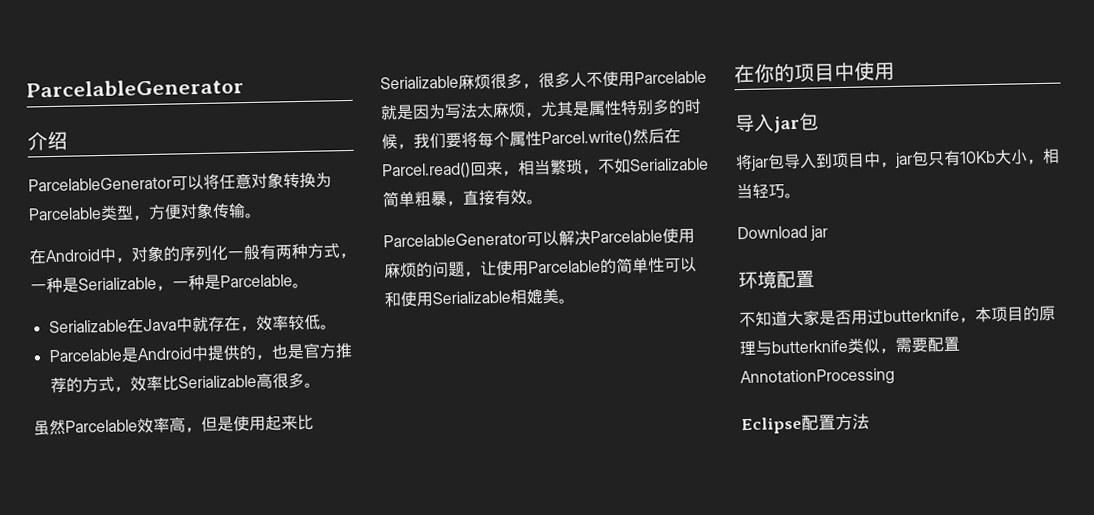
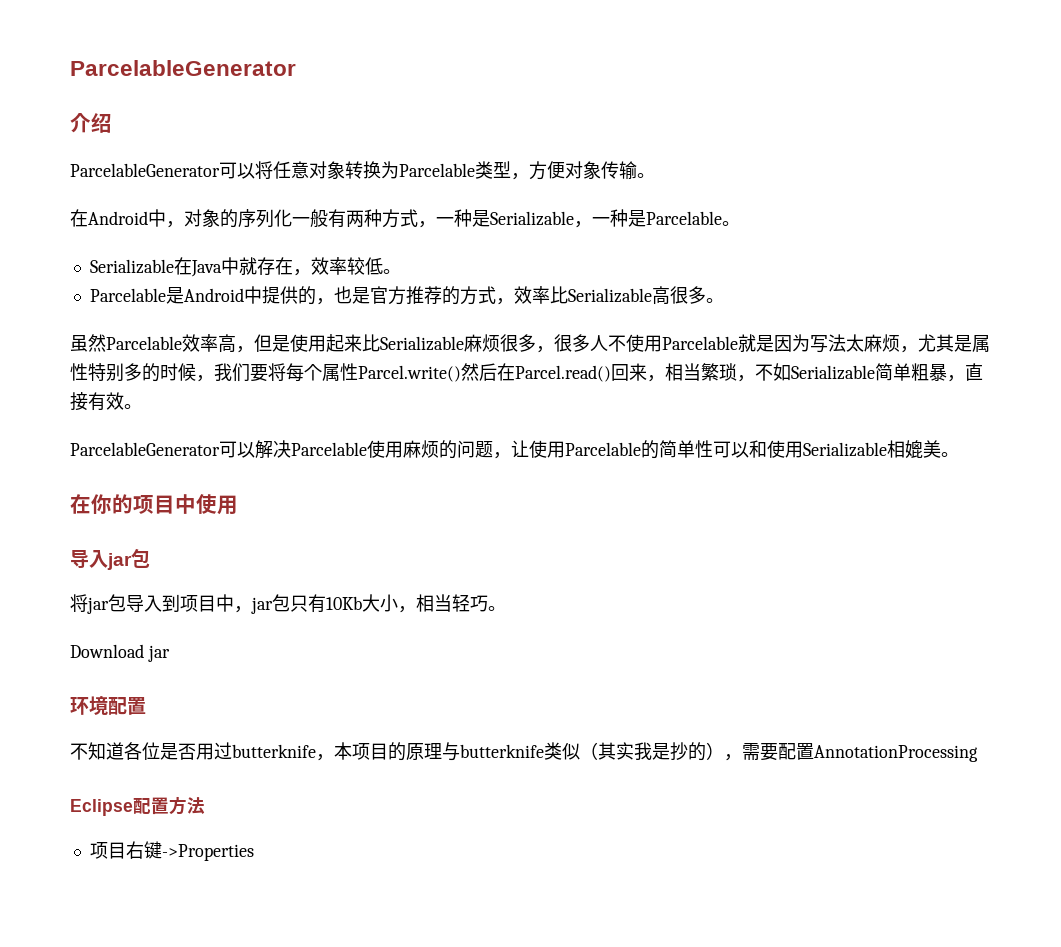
[787,309,820,327] 大家 -> [124,742,160,760] 各位
(881, 346) none -> [580,742,724,761] （其实我是抄的）
(870, 421) none -> [89,841,254,861] // 项目右键->Properties

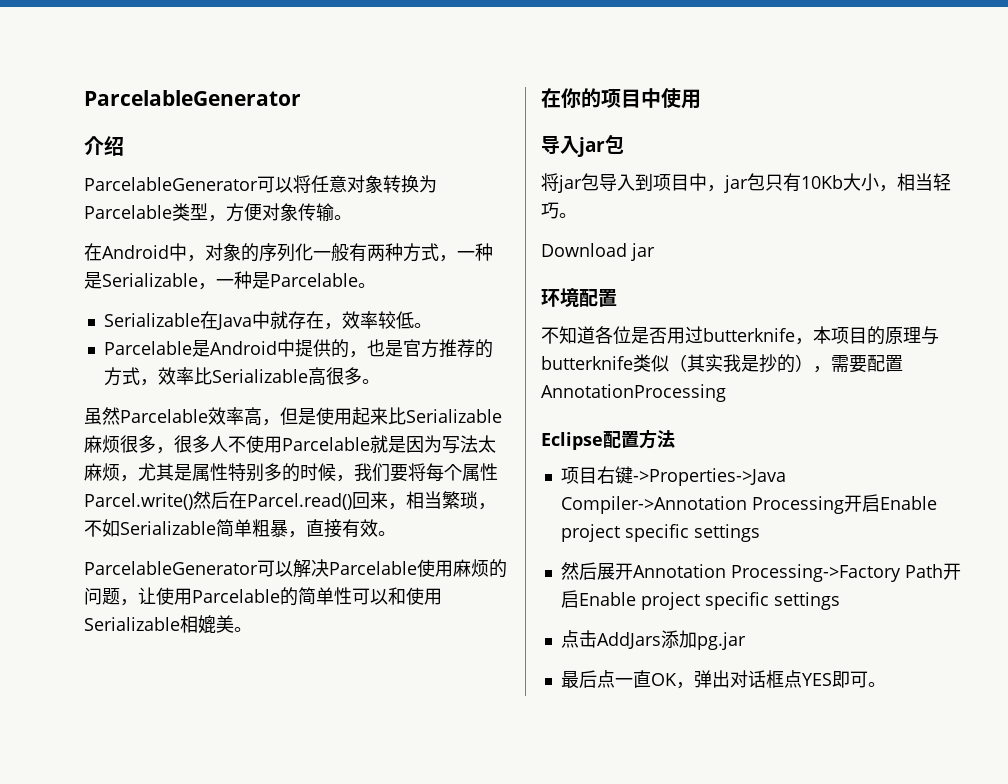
[161,844,254,861] ->Properties -> [632,468,786,486] [560,494,937,514] [560,524,760,542] [560,562,961,582] [560,590,840,610] [560,630,746,650] [560,670,886,689] ->Properties->Java Compiler->Annotation Processing开启Enable project specific settings // 然后展开Annotation Processing->Factory Path开启Enable project specific settings // 点击AddJars添加pg.jar // 最后点一直OK，弹出对话框点YES即可。

